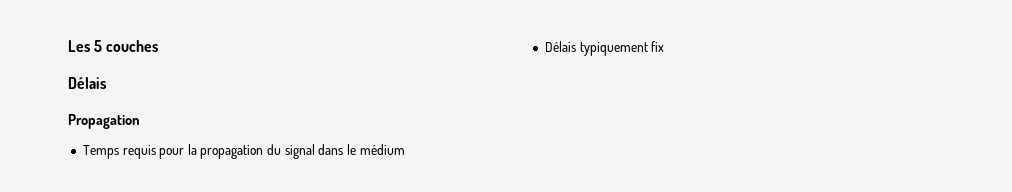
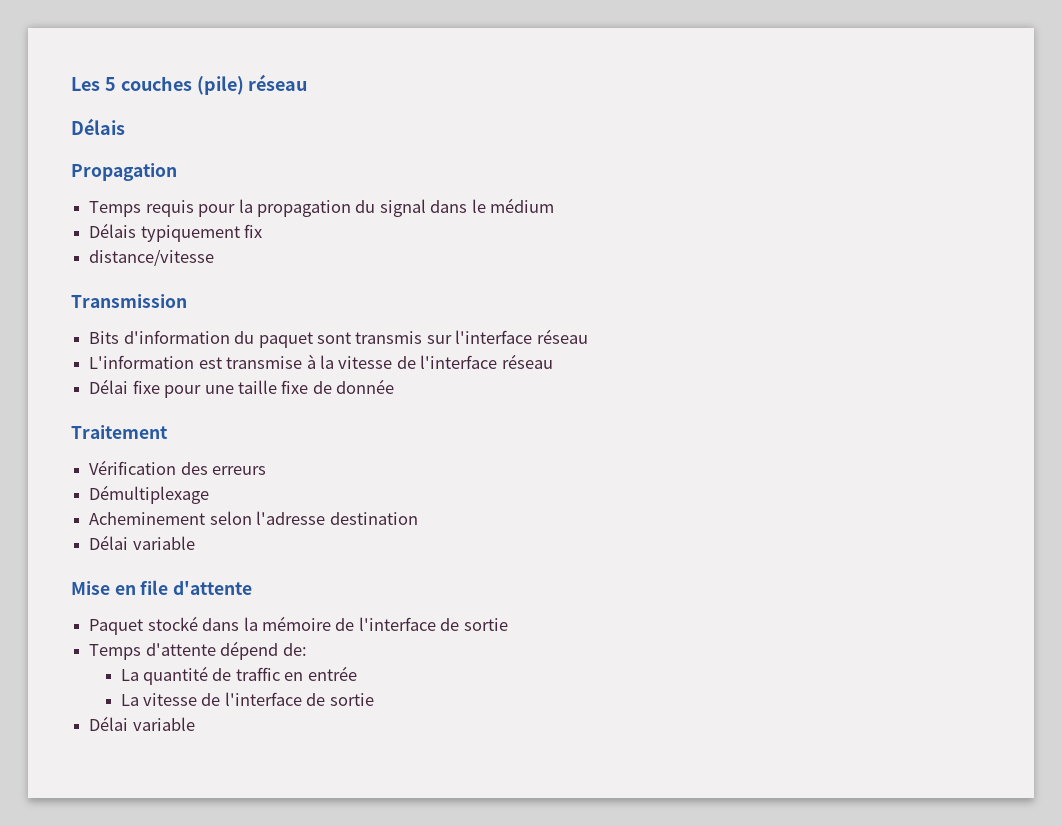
(159, 46) none -> [196,74,308,95] (pile) réseau
(665, 46) none -> [89,249,215,266] [71,294,187,308] [89,329,588,348] [89,354,553,369] [89,379,395,398] [71,425,168,439] [89,460,267,475] [89,485,210,504] [89,511,418,525] [89,535,195,550] [71,580,253,595] [89,616,508,635] [89,641,307,660] [120,666,357,685] [120,692,374,706] [89,716,195,731] // distance/vitesse // Transmission // Bits d'information du paquet sont transmis sur l'interface réseau // L'information est transmise à la vitesse de l'interface réseau // Délai fixe pour une taille fixe de donnée // Traitement // Vérification des erreurs // Démultiplexage // Acheminement selon l'adresse destination // Délai variable // Mise en file d'attente // Paquet stocké dans la mémoire de l'interface de sortie // Temps d'attente dépend de: // La quantité de traffic en entrée // La vitesse de l'interface de sortie // Délai variable

